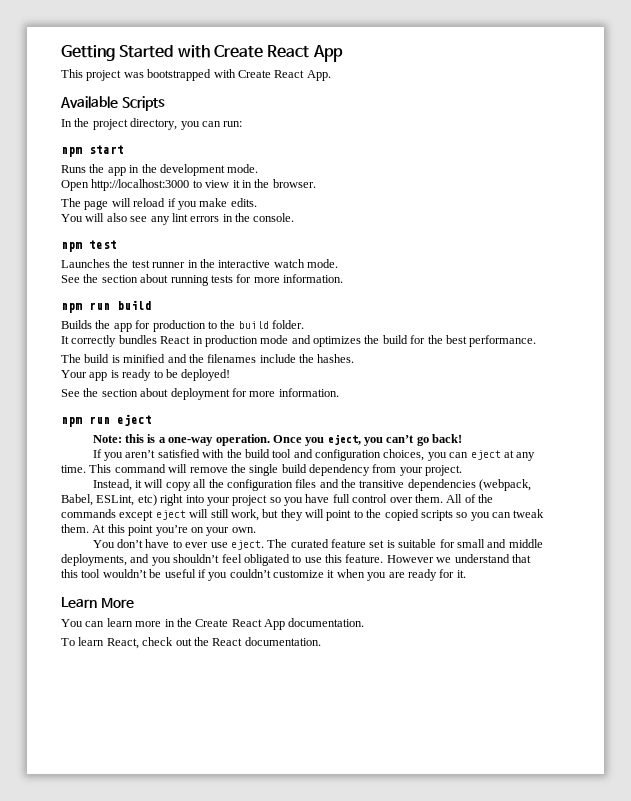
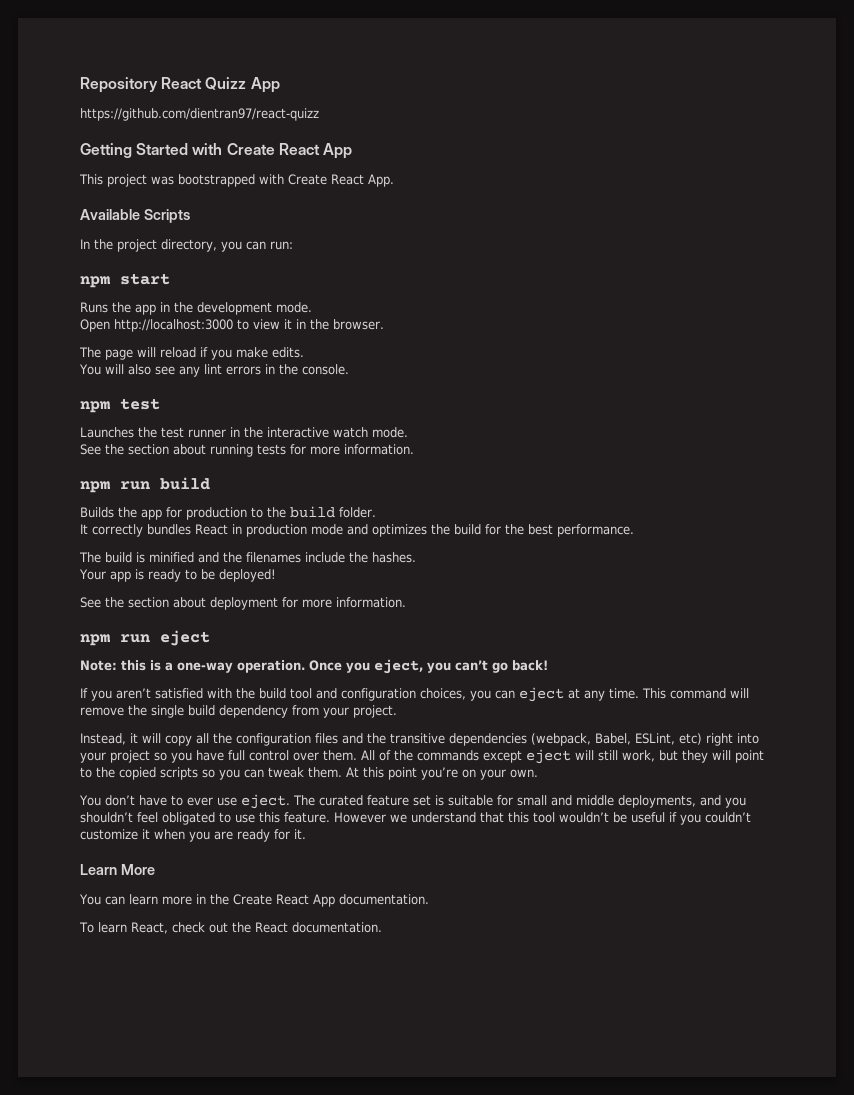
(61, 53) none -> [80,77,280,93] [80,108,319,121] Repository React Quizz App // https://github.com/dientran97/react-quizz //

